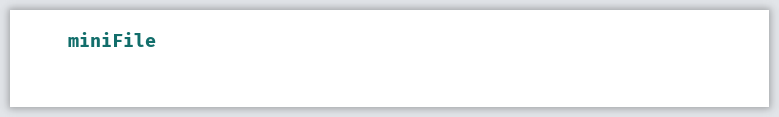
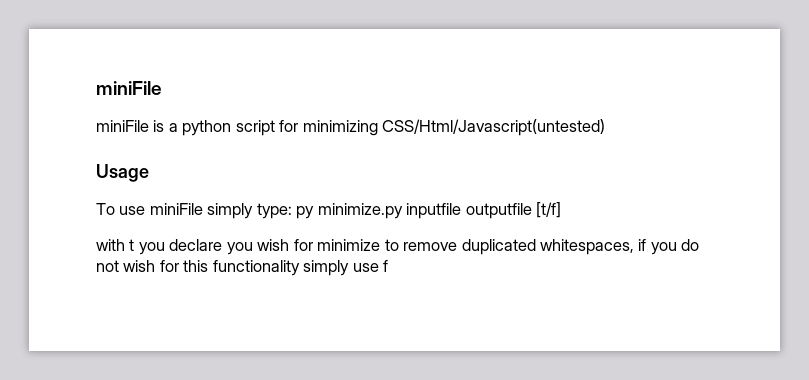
[68,32,156,47] miniFile -> [96,81,162,95] [96,119,606,136] [96,164,149,182] [96,202,562,219] [96,239,700,255] [96,260,389,276] miniFile // miniFile is a python script for minimizing CSS/Html/Javascript(untested) // Usage // To use miniFile simply type: py minimize.py inputfile outputfile [t/f] // with t you declare you wish for minimize to remove duplicated whitespaces, if you do not wish for this functionality simply use f

